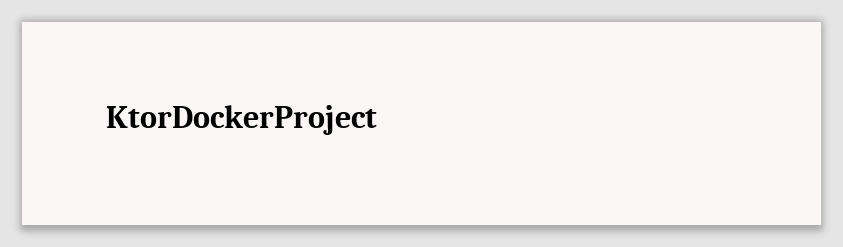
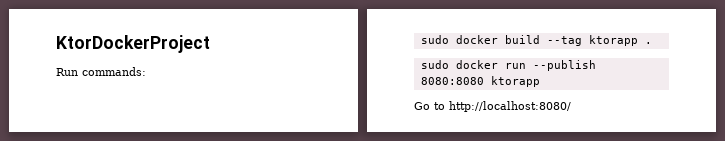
(377, 120) none -> [56,67,146,76] [420,35,652,46] [420,60,596,71] [420,76,540,87] [414,101,571,112] // Run commands: // sudo docker build --tag ktorapp . // sudo docker run --publish 8080:8080 ktorapp // Go to http://localhost:8080/

